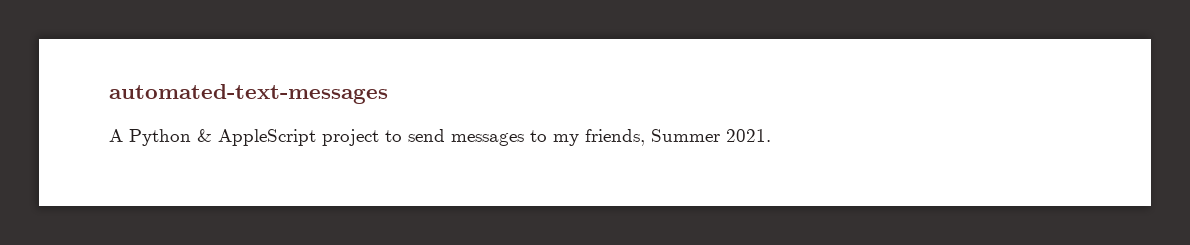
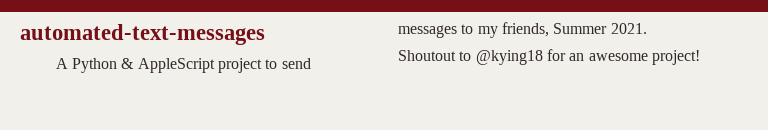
(771, 135) none -> [398,49,700,65] // Shoutout to @kying18 for an awesome project!

